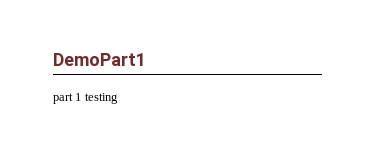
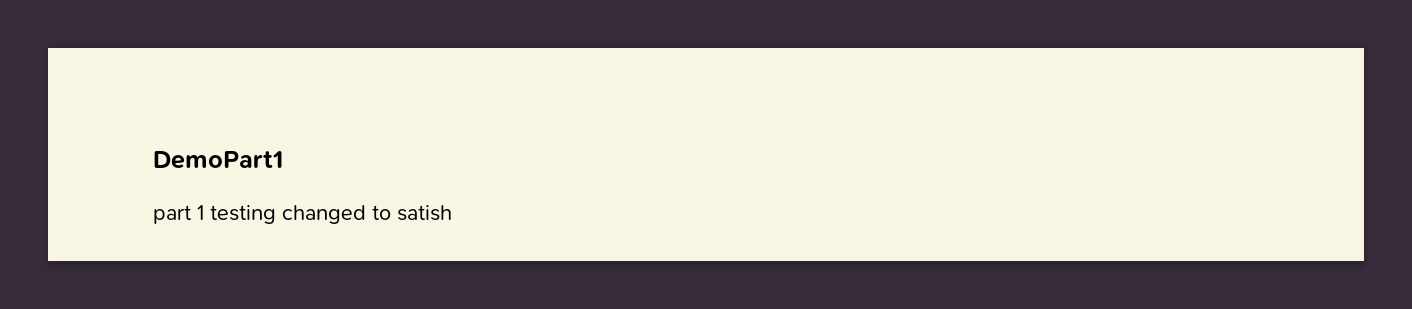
(118, 98) none -> [282,205,452,224] changed to satish

